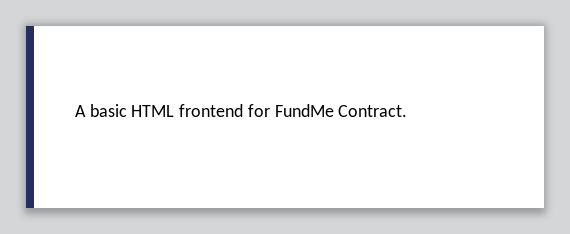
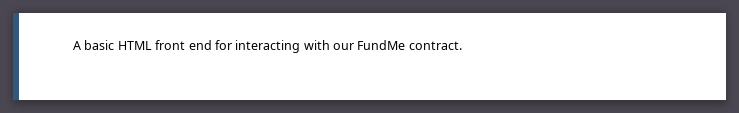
[179,104,408,117] frontend for FundMe Contract. -> [155,40,462,53] front end for interacting with our FundMe contract.

